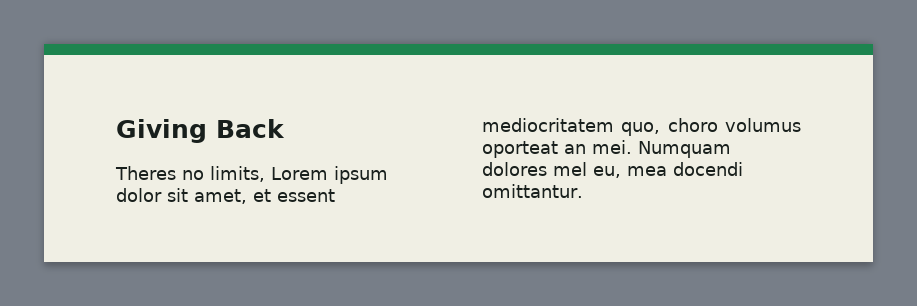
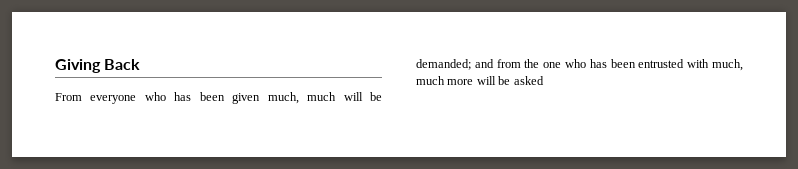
[115,166,388,184] [116,188,335,204] [482,118,801,136] [482,140,731,158] [482,162,743,178] [482,184,583,198] Theres no limits, Lorem ipsum dolor sit amet, et essent mediocritatem quo, choro volumus oporteat an mei. Numquam dolores mel eu, mea docendi omittantur. -> [55,92,383,104] [416,59,743,71] [416,76,544,85] From everyone who has been given much, much will be demanded; and from the one who has been entrusted with much, much more will be asked

